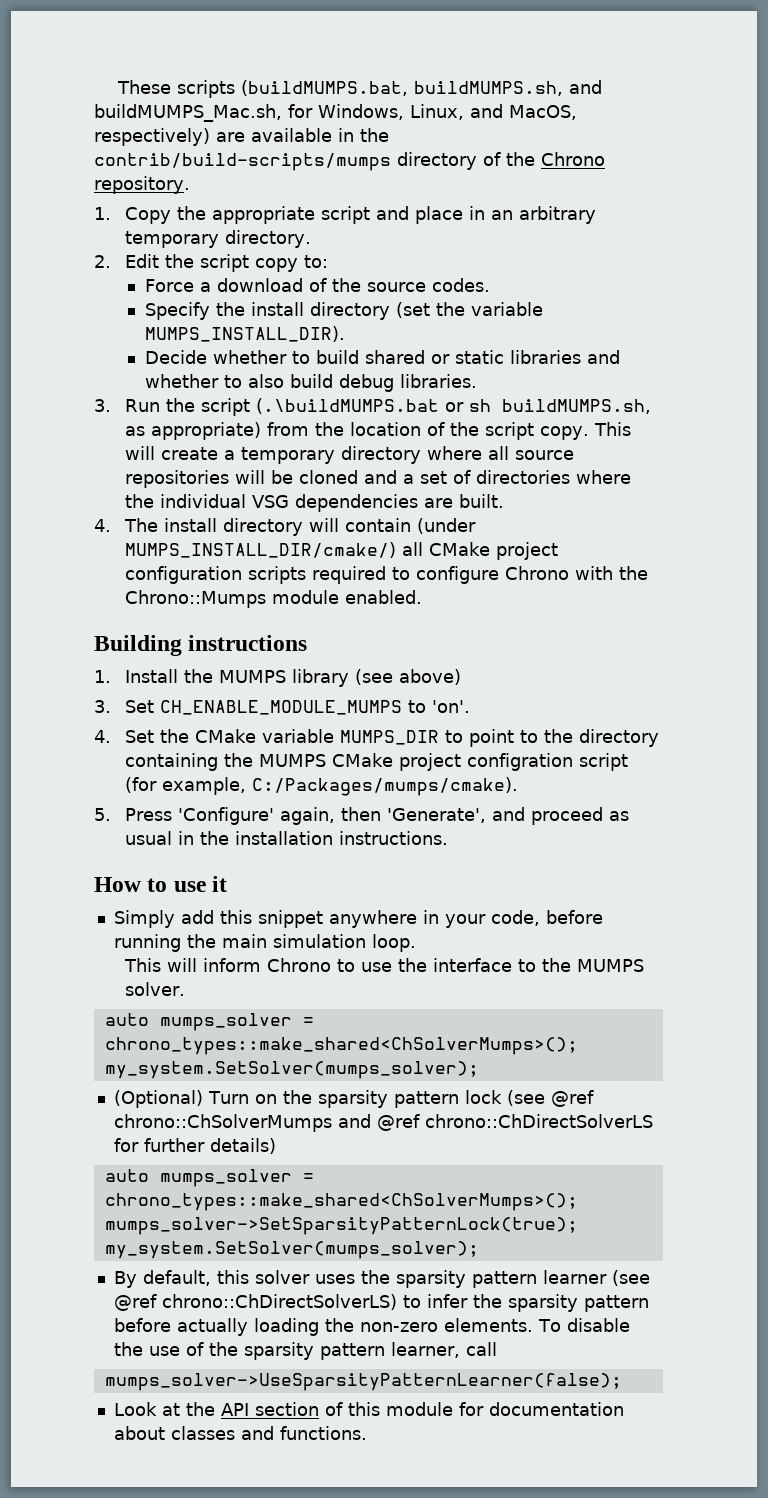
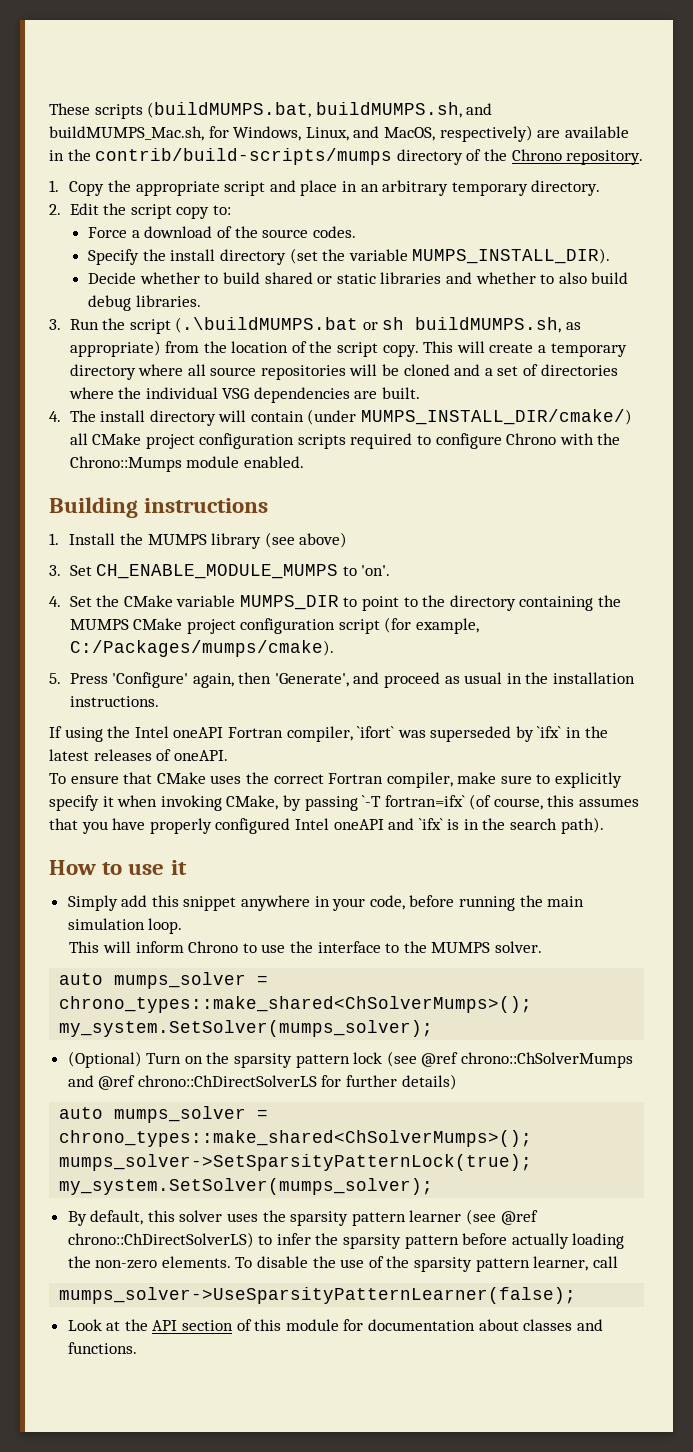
[466,753,573,771] configration -> [240,618,336,634] configuration
(448, 838) none -> [49,726,608,742] [49,749,228,761] [49,772,623,788] [49,794,640,811] [49,817,604,834] // If using the Intel oneAPI Fortran compiler, `ifort` was superseded by `ifx` in the latest releases of oneAPI. // To ensure that CMake uses the correct Fortran compiler, make sure to explicitly specify it when invoking CMake, by passing `-T fortran=ifx` (of course, this assumes that you have properly configured Intel oneAPI and `ifx` is in the search path).

